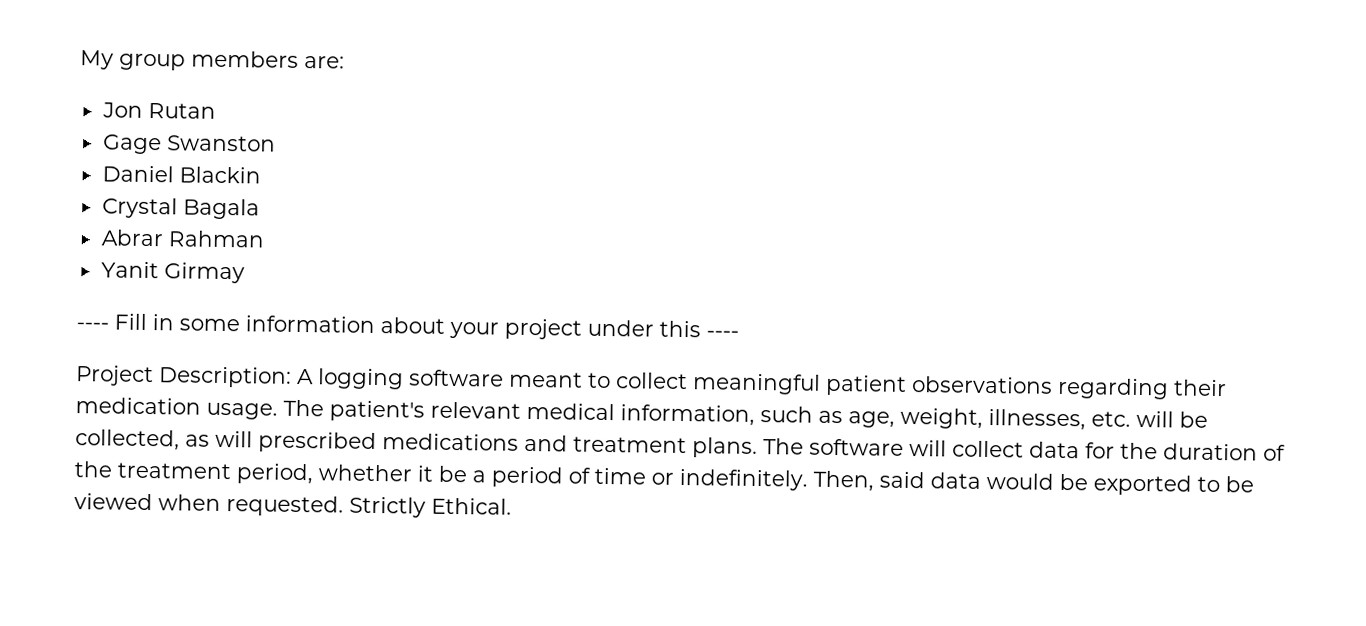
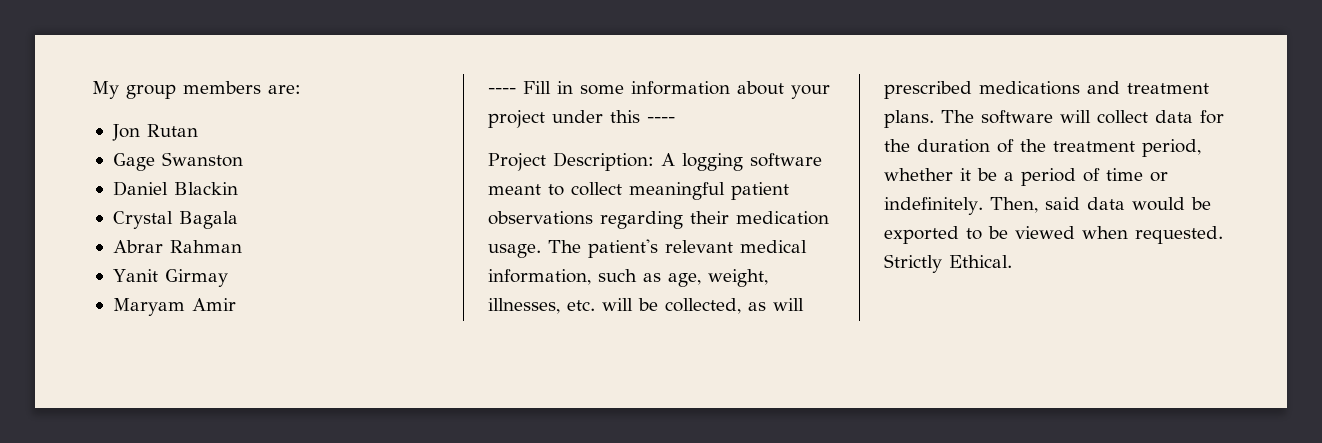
(245, 273) none -> [112,298,236,316] // Maryam Amir

